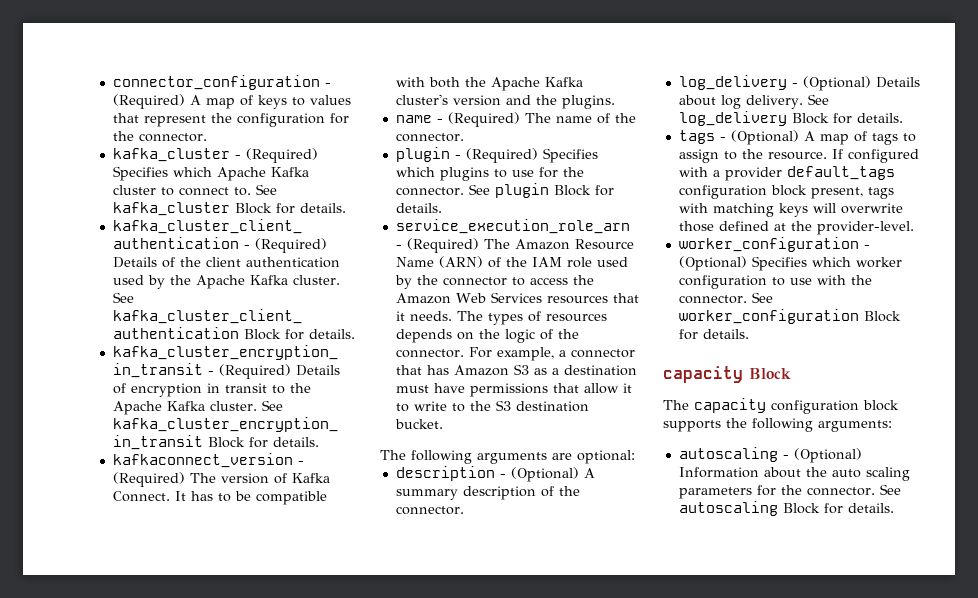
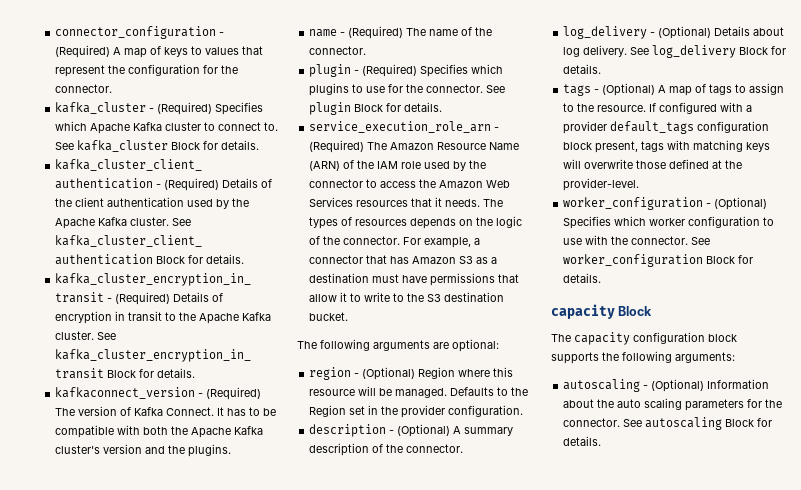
(635, 457) none -> [309,367,514,380] [309,386,529,398] [309,405,524,418] // region - (Optional) Region where this resource will be managed. Defaults to the Region set in the provider configuration.

